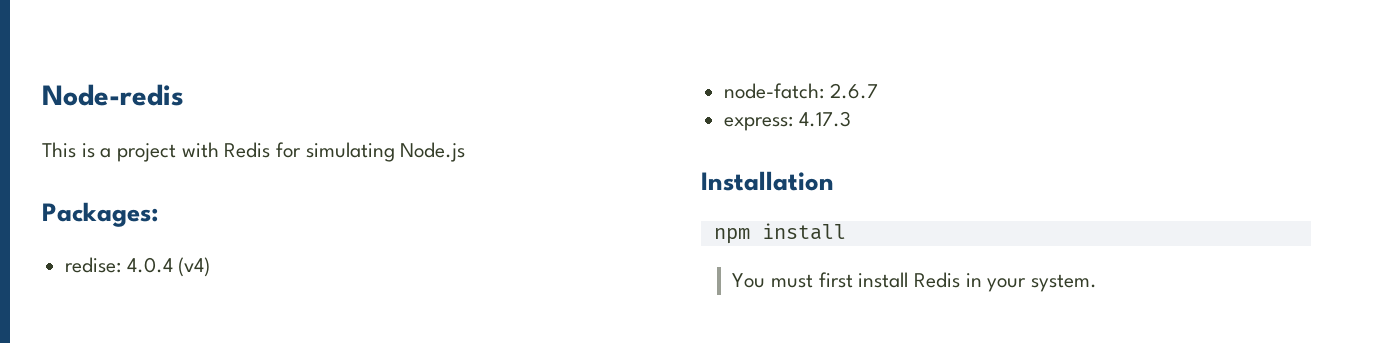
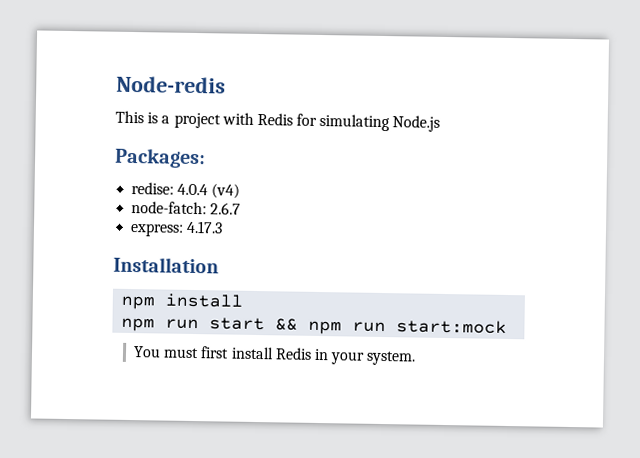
(846, 231) none -> [121,317,508,335] // npm run start && npm run start:mock

